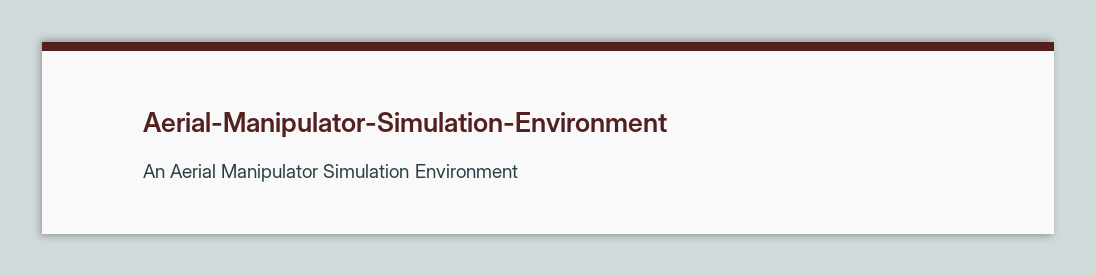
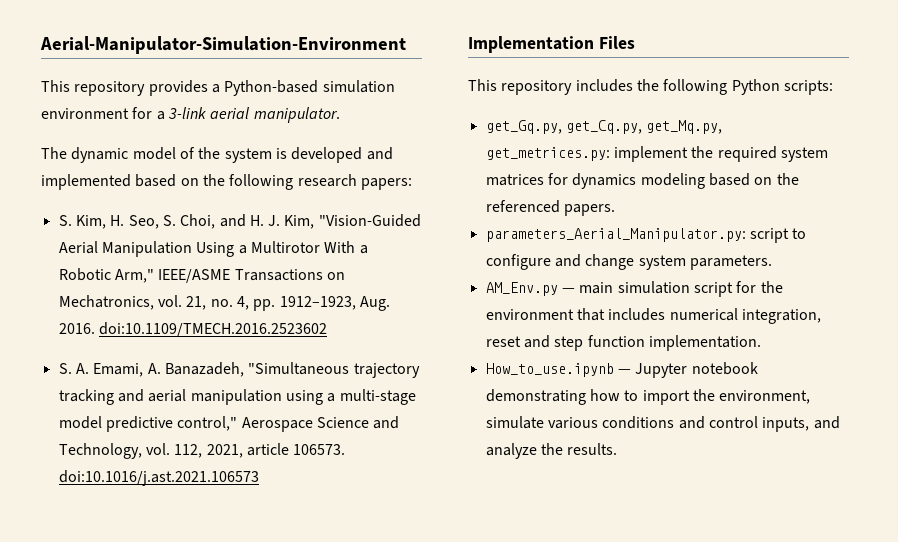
[143,164,518,182] An Aerial Manipulator Simulation Environment -> [41,80,395,96] [41,107,340,123] [41,147,393,163] [41,174,412,190] [58,214,421,229] [58,241,368,257] [58,268,345,283] [58,295,390,311] [58,322,327,337] [58,362,420,378] [58,389,416,405] [58,416,400,432] [58,443,346,459] [58,470,259,486] [468,36,635,53] [468,79,833,95] [485,120,723,134] [485,146,828,162] [485,173,799,189] [485,200,615,216] [485,228,807,243] [485,254,772,270] [485,281,783,297] [485,308,821,324] [485,335,761,351] [485,362,758,378] [485,389,811,405] [485,416,840,432] [485,443,618,459] This repository provides a Python-based simulation environment for a 3-link aerial manipulator. // The dynamic model of the system is developed and implemented based on the following research papers: // S. Kim, H. Seo, S. Choi, and H. J. Kim, "Vision-Guided Aerial Manipulation Using a Multirotor With a Robotic Arm," IEEE/ASME Transactions on Mechatronics, vol. 21, no. 4, pp. 1912–1923, Aug. 2016. doi:10.1109/TMECH.2016.2523602 // S. A. Emami, A. Banazadeh, "Simultaneous trajectory tracking and aerial manipulation using a multi-stage model predictive control," Aerospace Science and Technology, vol. 112, 2021, article 106573. doi:10.1016/j.ast.2021.106573 // Implementation Files // This repository includes the following Python scripts: // get_Gq.py, get_Cq.py, get_Mq.py, get_metrices.py: implement the required system matrices for dynamics modeling based on the referenced papers. // parameters_Aerial_Manipulator.py: script to configure and change system parameters. // AM_Env.py — main simulation script for the environment that includes numerical integration, reset and step function implementation. // How_to_use.ipynb — Jupyter notebook demonstrating how to import the environment, simulate various conditions and control inputs, and analyze the results.

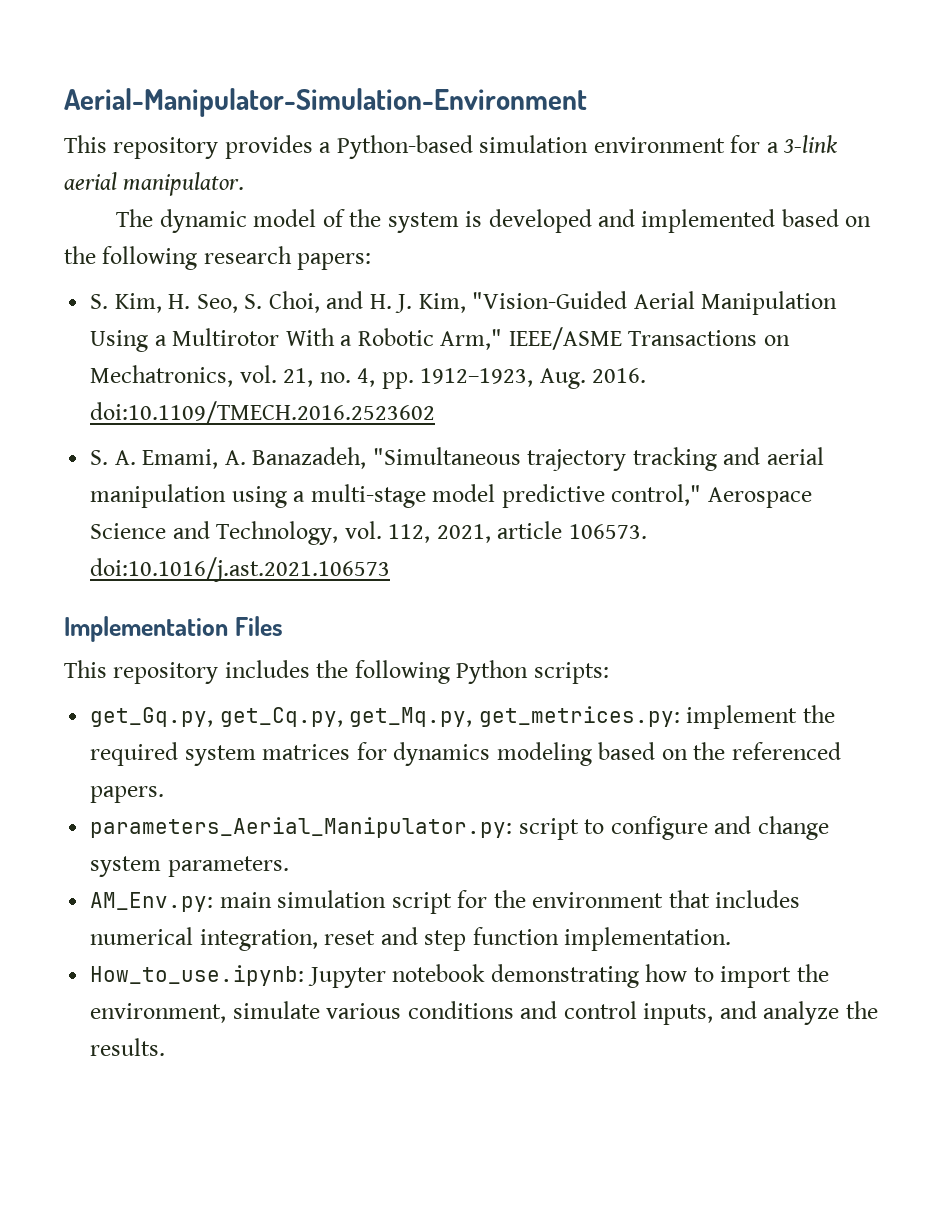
[485,282,575,296] AM_Env.py — -> [90,892,214,912] AM_Env.py:
[485,363,631,377] How_to_use.ipynb — -> [90,965,305,986] How_to_use.ipynb:

